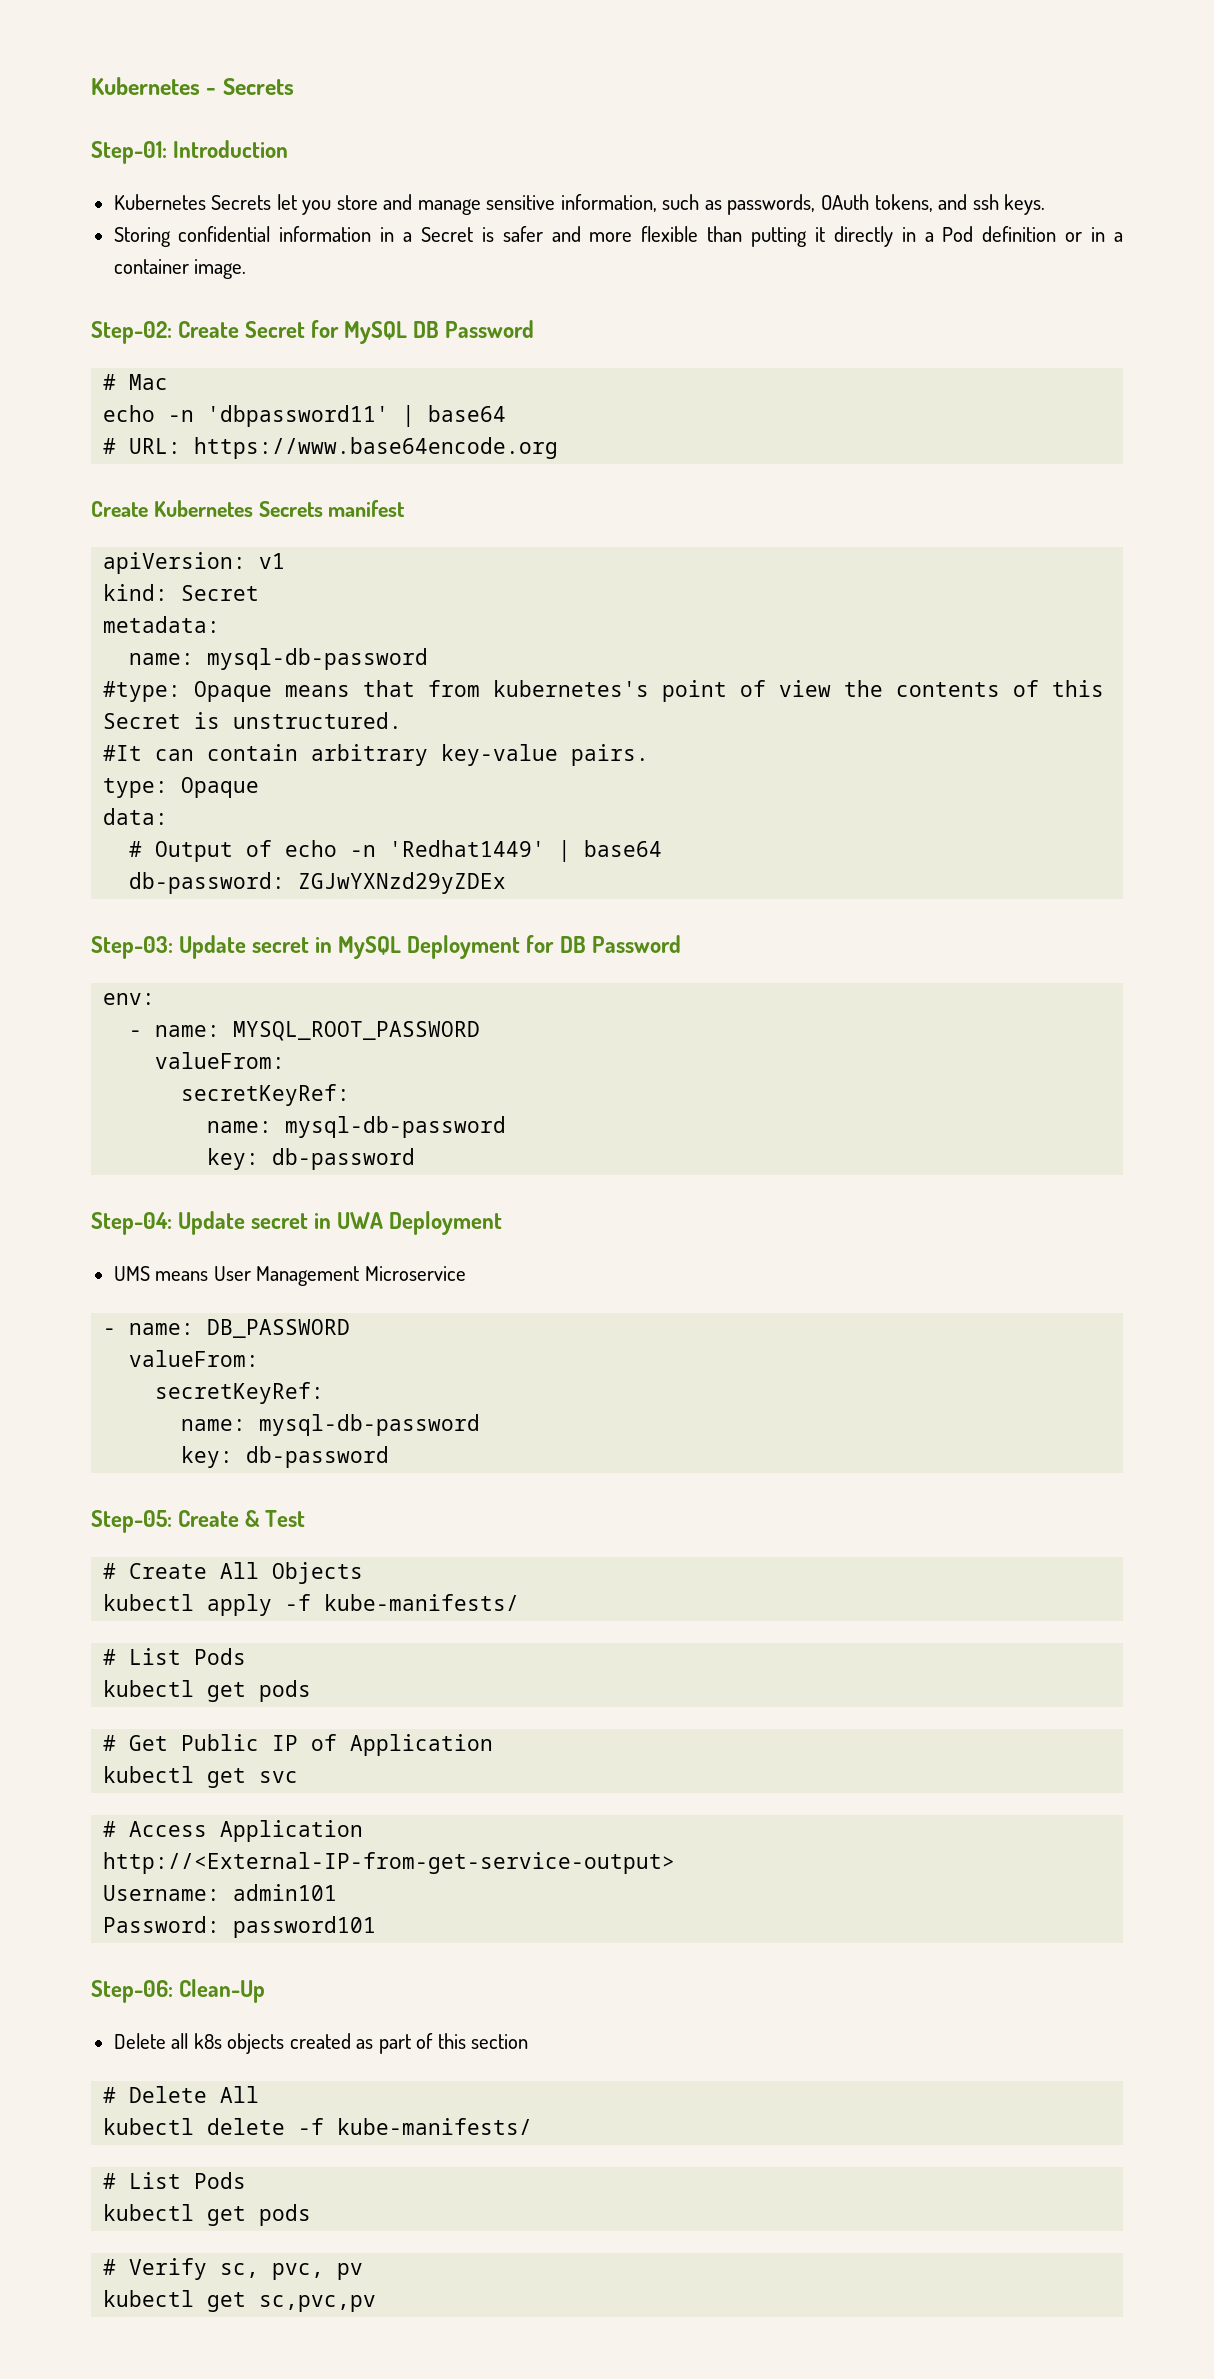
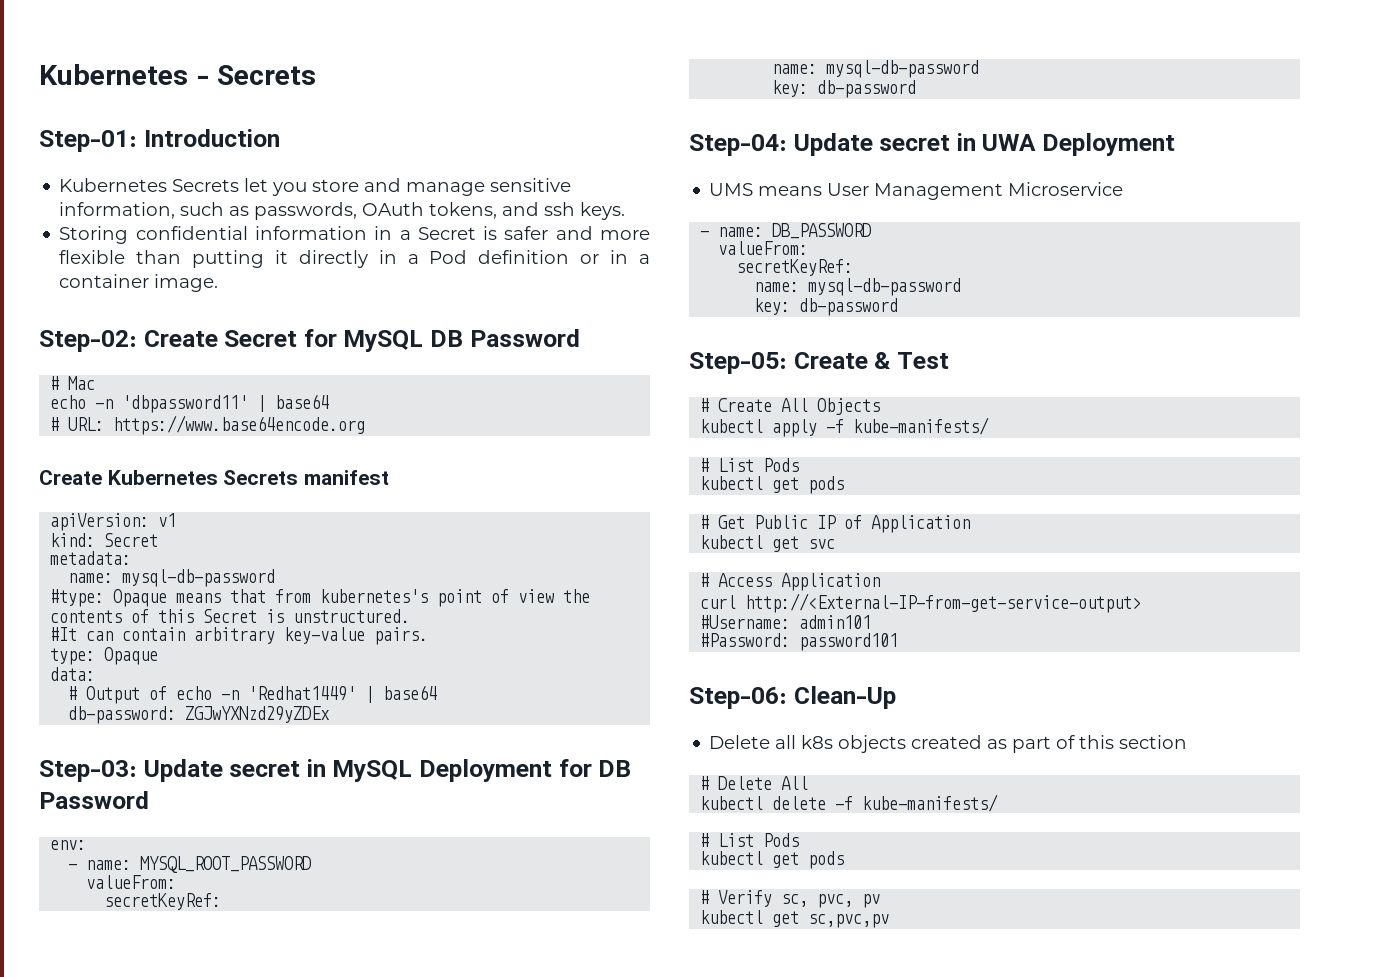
(364, 1831) none -> [700,595,737,609] curl
[103,1885,221,1901] Username: -> [700,615,791,629] #Username:
[103,1916,221,1933] Password: -> [700,633,791,647] #Password:

